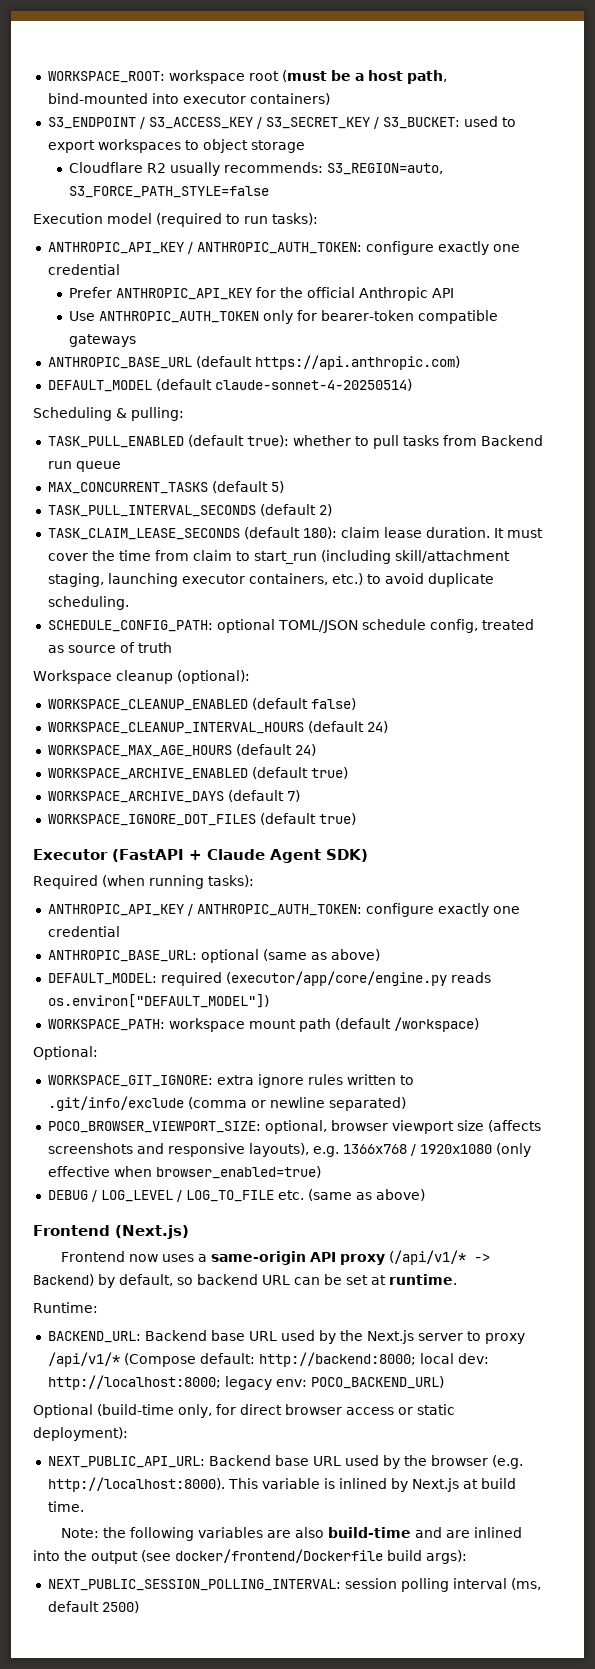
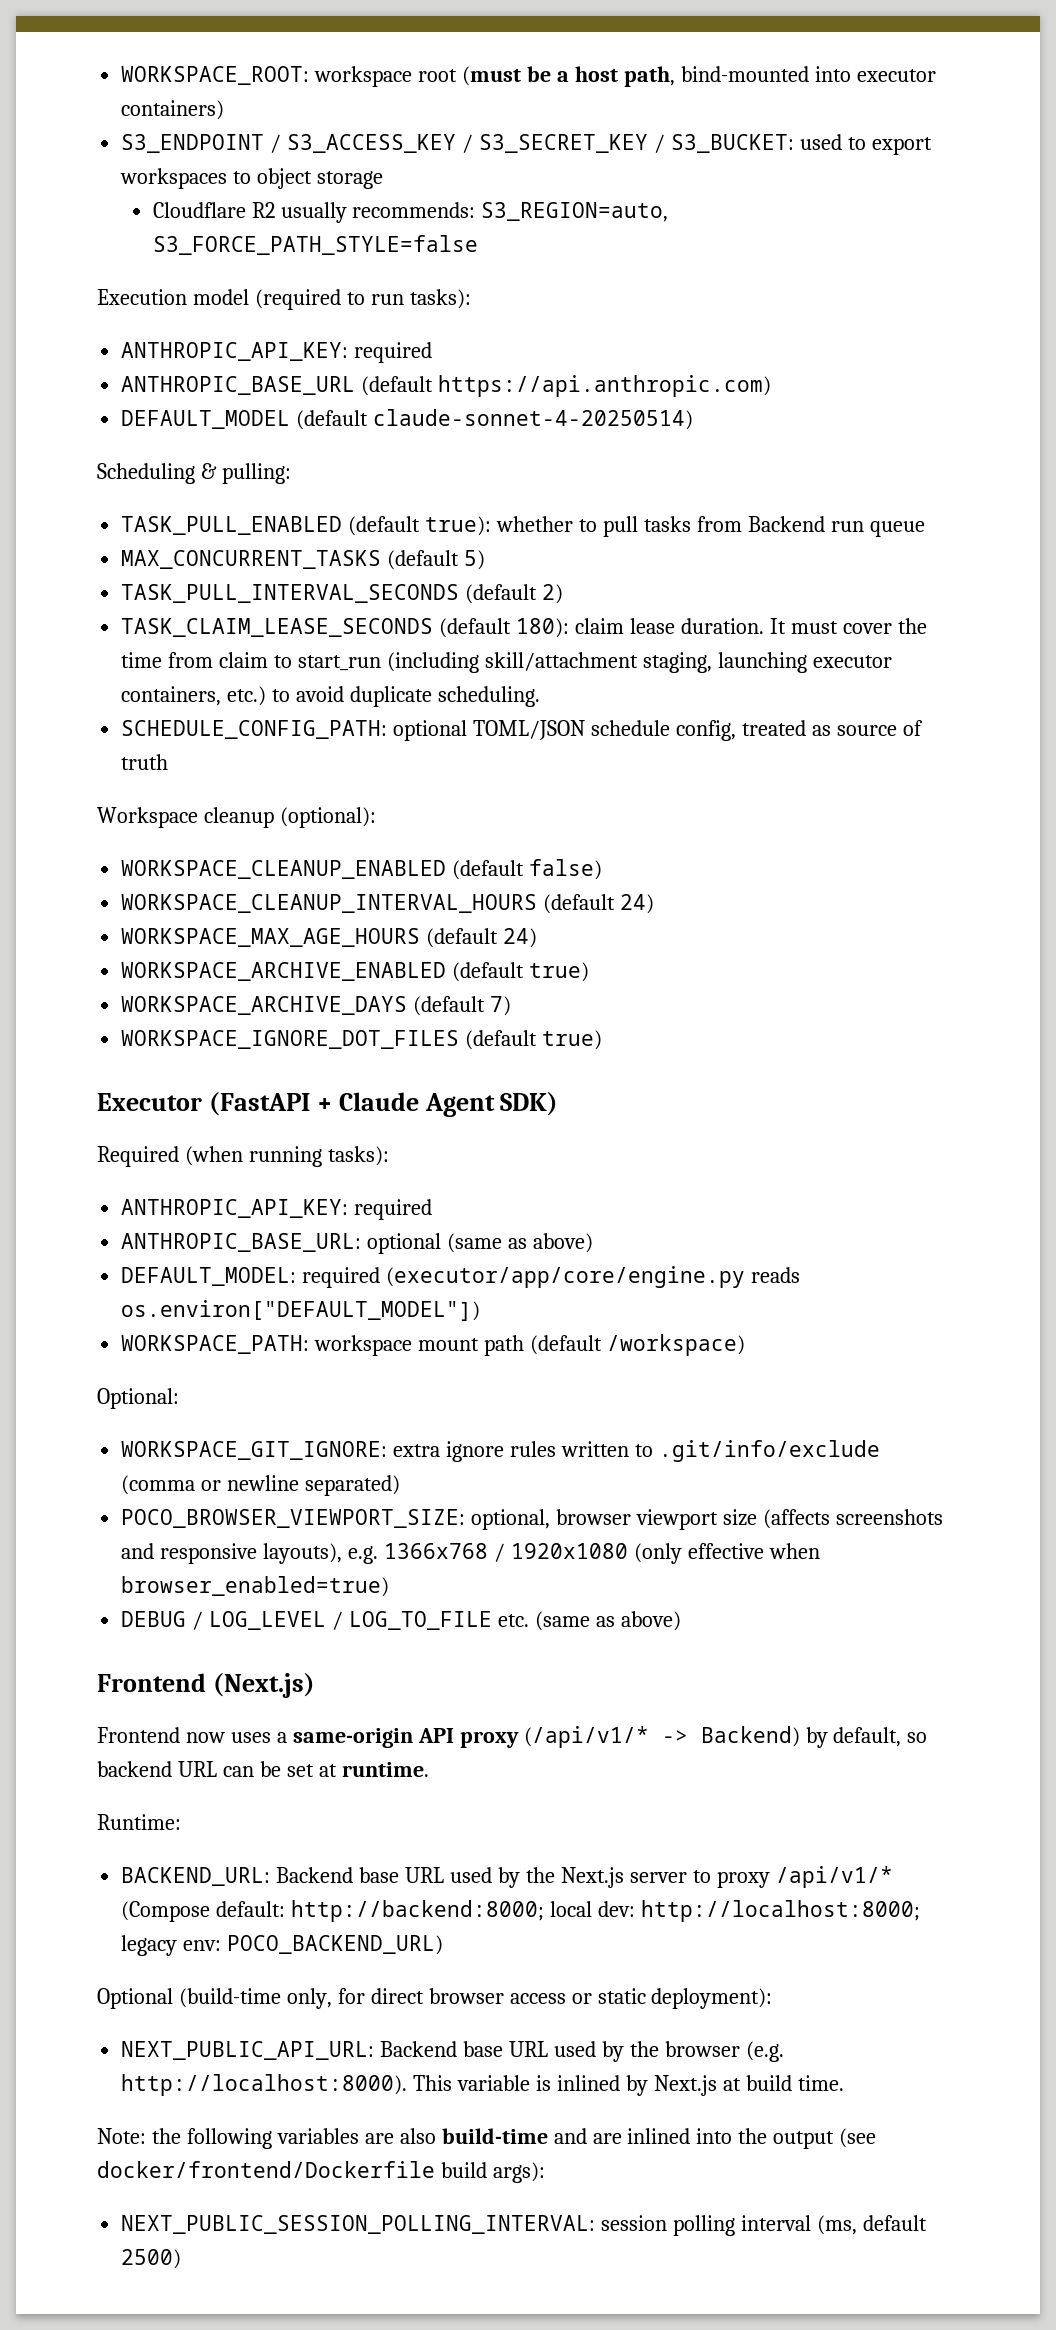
[47,241,520,255] [47,264,120,275] [69,287,455,301] [69,310,499,324] [69,334,137,347] ANTHROPIC_API_KEY / ANTHROPIC_AUTH_TOKEN: configure exactly one credential // Prefer ANTHROPIC_API_KEY for the official Anthropic API // Use ANTHROPIC_AUTH_TOKEN only for bearer-token compatible gateways -> [121,342,433,363] ANTHROPIC_API_KEY: required
[47,903,520,917] [47,926,120,937] ANTHROPIC_API_KEY / ANTHROPIC_AUTH_TOKEN: configure exactly one credential -> [121,1199,433,1220] ANTHROPIC_API_KEY: required

